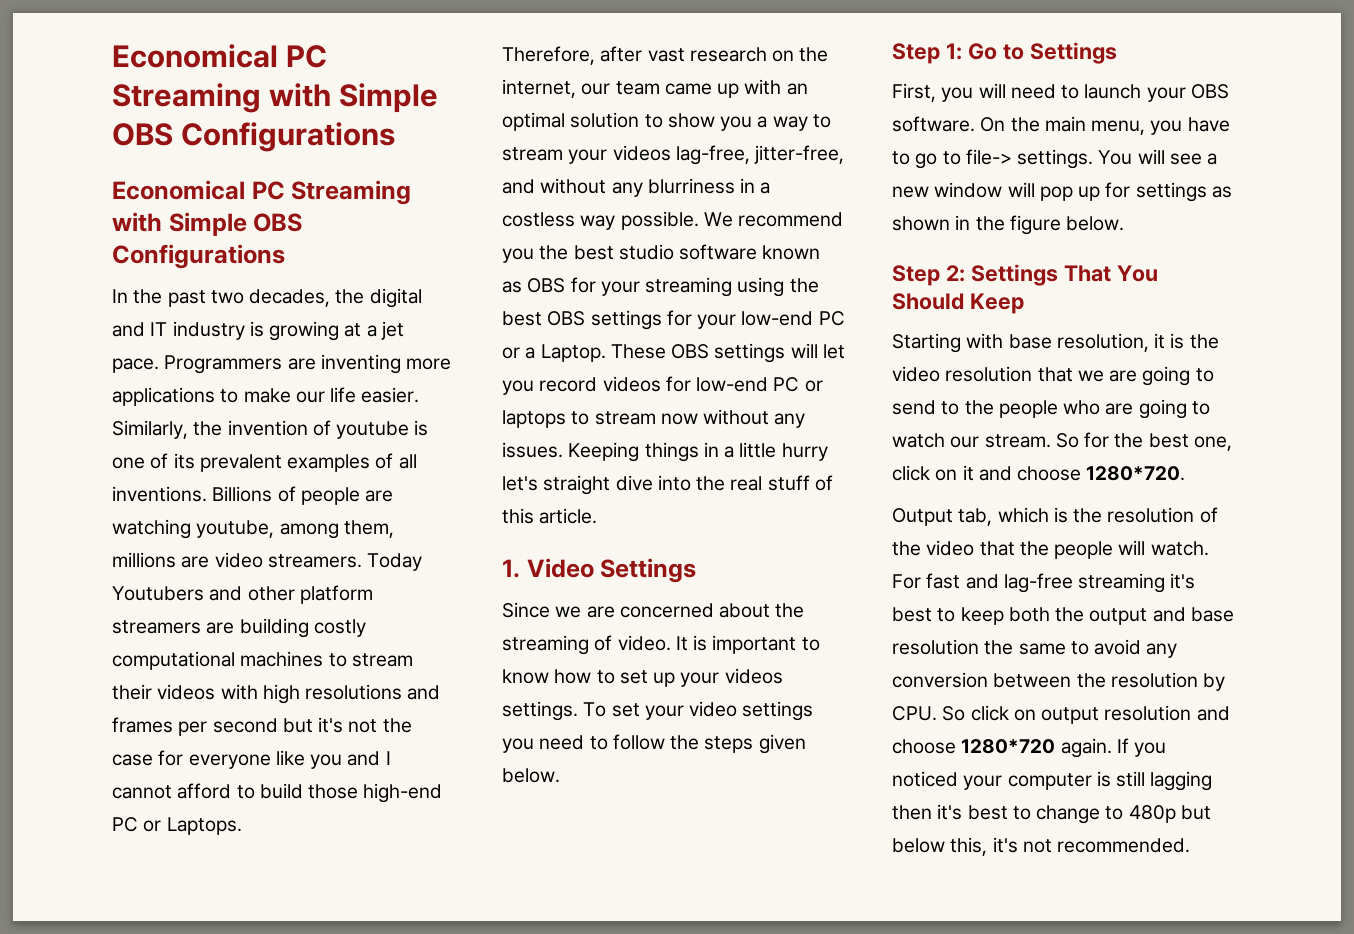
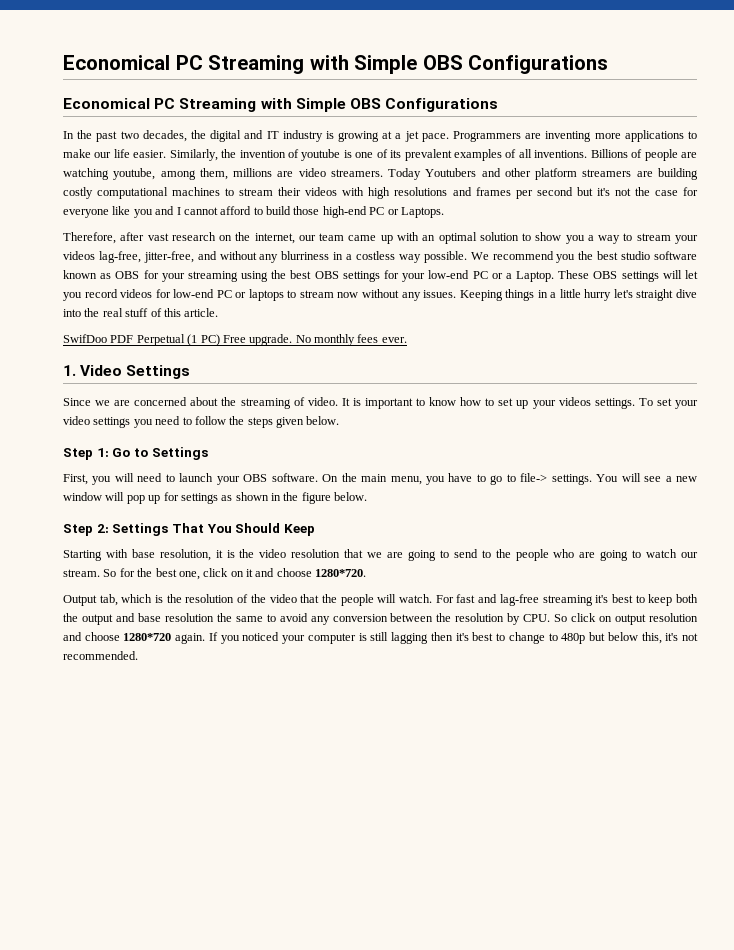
(598, 516) none -> [63,334,407,346] // SwifDoo PDF Perpetual (1 PC) Free upgrade. No monthly fees ever.

